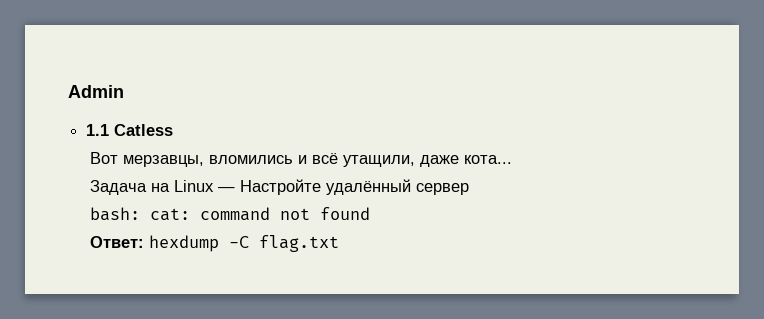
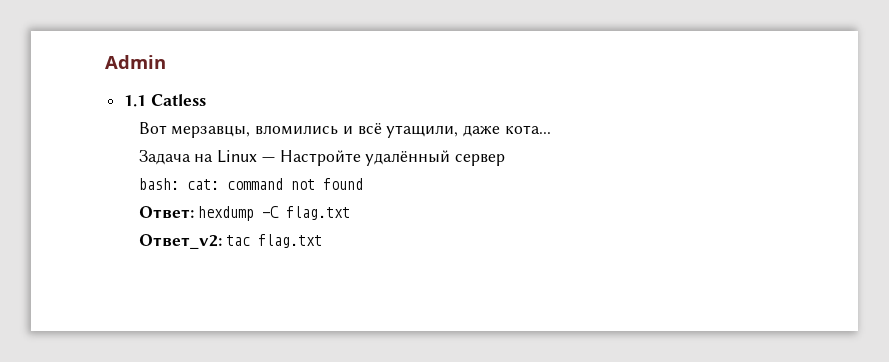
(340, 243) none -> [138,234,323,249] // Ответ_v2: tac flag.txt

